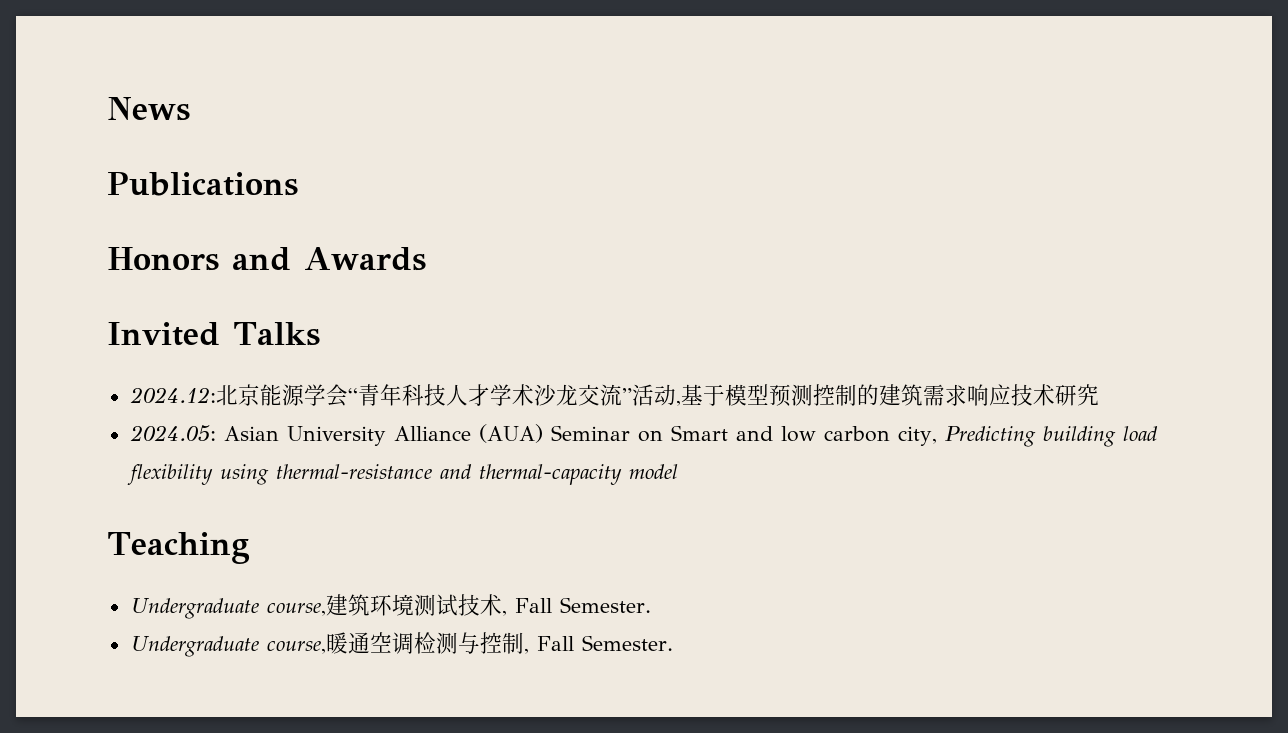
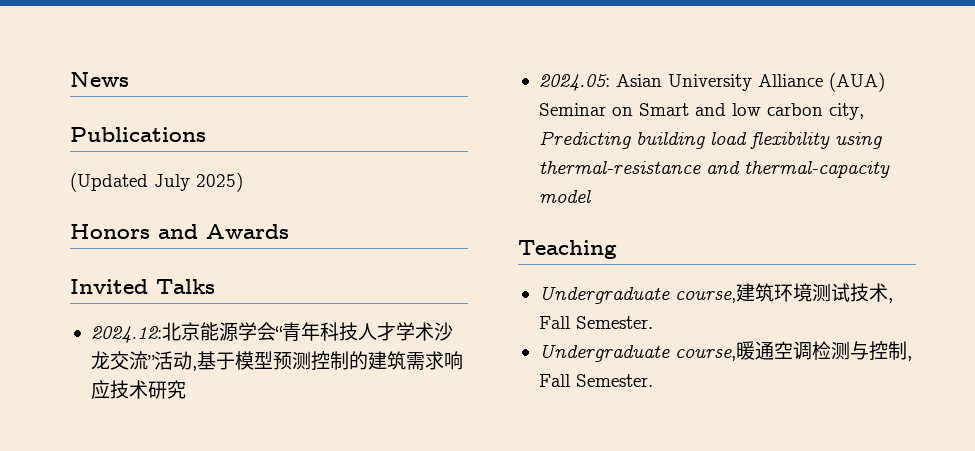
(298, 184) none -> [70,172,243,192] // (Updated July 2025)

